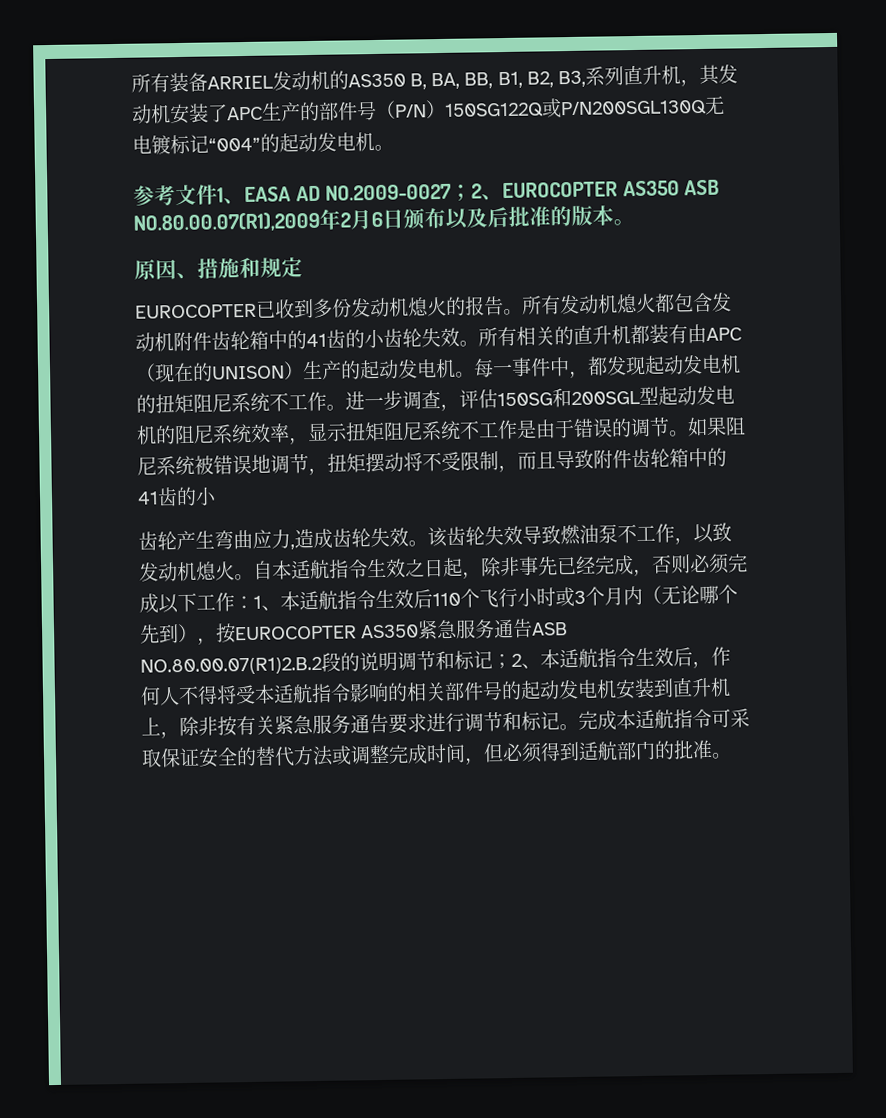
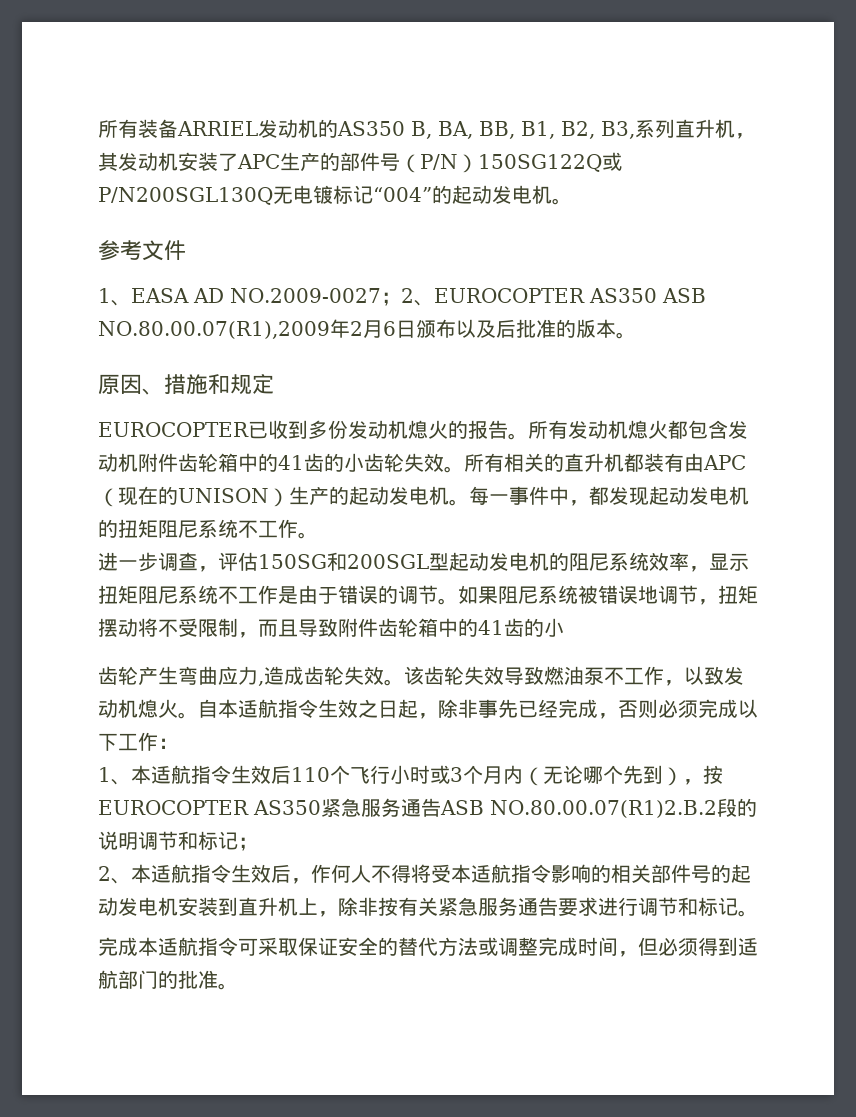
(218, 194) none -> (186, 250) //
(346, 407) none -> (318, 535) //
(254, 602) none -> (178, 743) //
(512, 661) none -> (258, 844) //
(579, 727) none -> (758, 913) //

